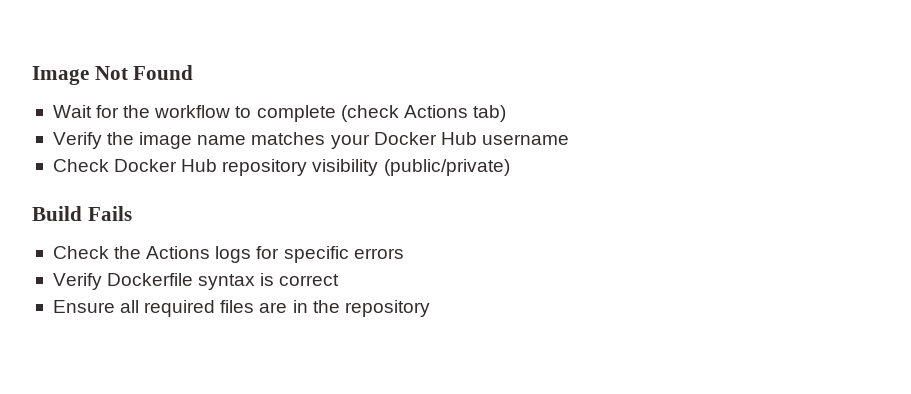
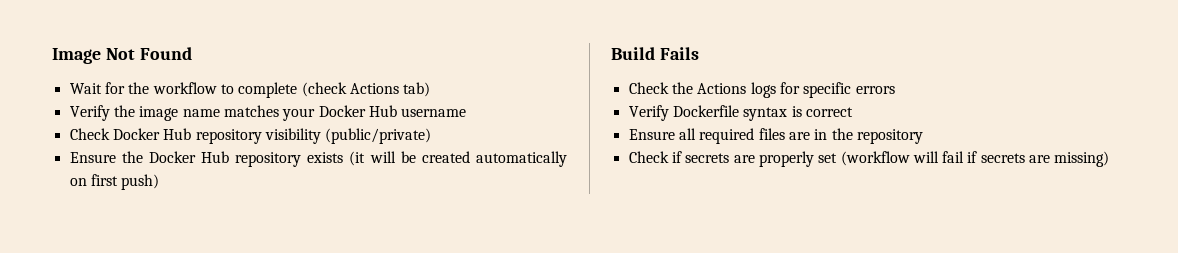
(510, 167) none -> [69,151,567,167] [69,174,160,190] // Ensure the Docker Hub repository exists (it will be created automatically on first push)
(430, 308) none -> [628,151,1110,167] // Check if secrets are properly set (workflow will fail if secrets are missing)

